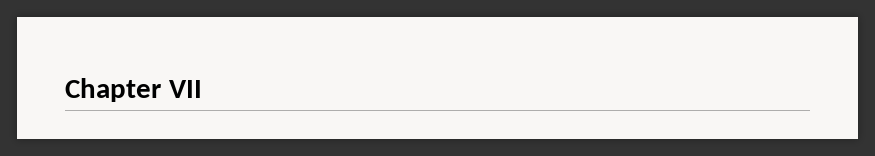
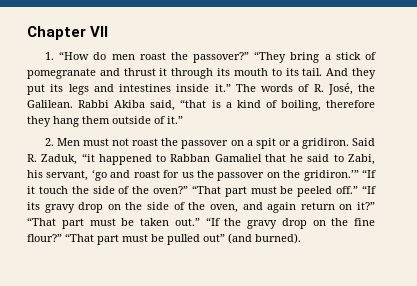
(202, 89) none -> [45,51,376,63] [27,68,376,79] [27,83,375,95] [27,99,375,111] [27,116,183,127] [45,138,376,149] [27,153,375,165] [27,169,376,181] [27,185,376,197] [27,202,376,213] [27,217,375,229] [27,233,301,245] // 1. “How do men roast the passover?” “They bring a stick of pomegranate and thrust it through its mouth to its tail. And they put its legs and intestines inside it.” The words of R. José, the Galilean. Rabbi Akiba said, “that is a kind of boiling, therefore they hang them outside of it.” // 2. Men must not roast the passover on a spit or a gridiron. Said R. Zaduk, “it happened to Rabban Gamaliel that he said to Zabi, his servant, ‘go and roast for us the passover on the gridiron.’” “If it touch the side of the oven?” “That part must be peeled off.” “If its gravy drop on the side of the oven, and again return on it?” “That part must be taken out.” “If the gravy drop on the fine flour?” “That part must be pulled out” (and burned).

